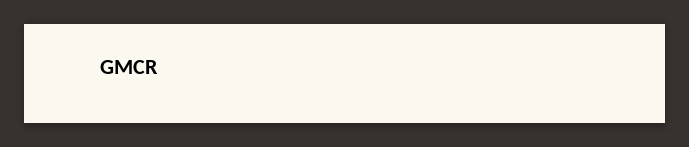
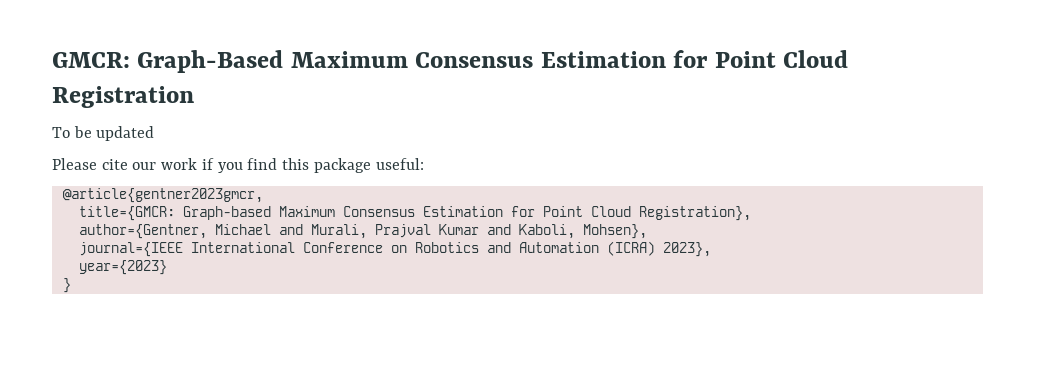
[100,60,158,74] GMCR -> [52,50,848,73] [52,86,194,108] [52,126,155,141] [52,158,424,173] [62,188,263,203] [78,206,751,221] [78,224,647,239] [78,241,711,257] [78,260,167,275] [62,278,71,293] GMCR: Graph-Based Maximum Consensus Estimation for Point Cloud Registration // To be updated // Please cite our work if you find this package useful: // @article{gentner2023gmcr, // title={GMCR: Graph-based Maximum Consensus Estimation for Point Cloud Registration}, // author={Gentner, Michael and Murali, Prajval Kumar and Kaboli, Mohsen}, // journal={IEEE International Conference on Robotics and Automation (ICRA) 2023}, // year={2023} // }

